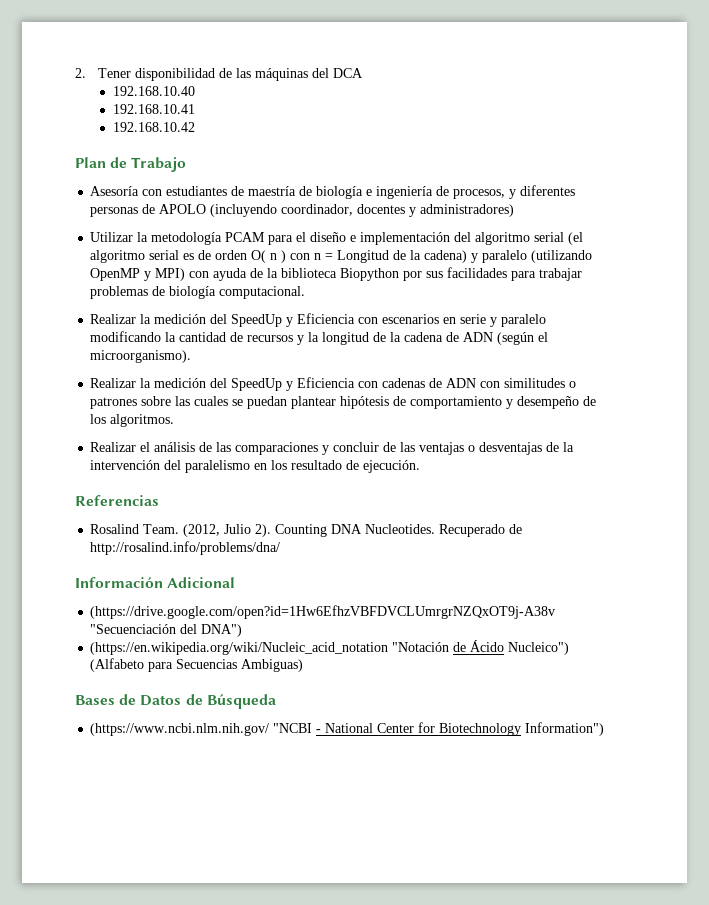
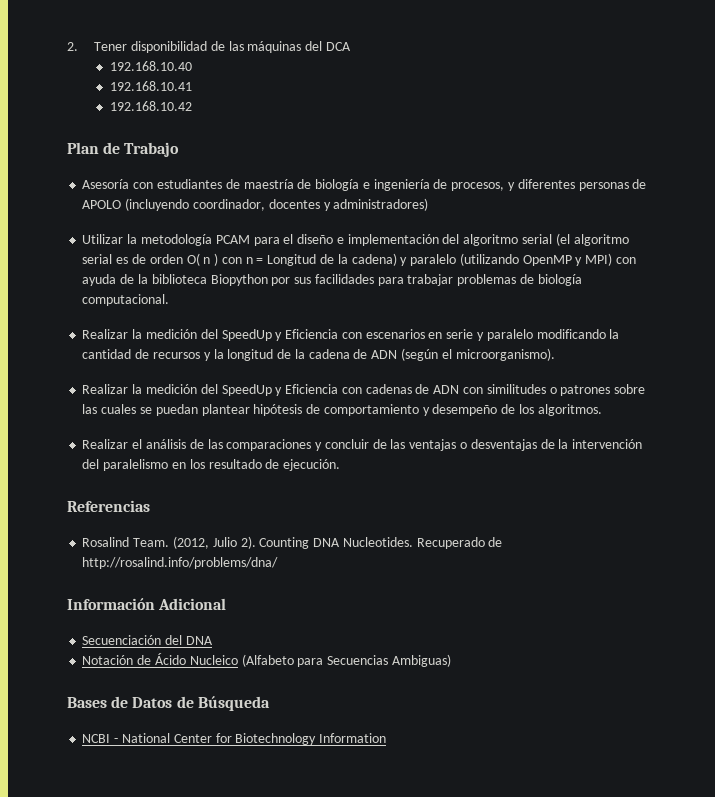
[90,605,556,619] [90,624,243,637] [90,642,450,655] (https://drive.google.com/open?id=1Hw6EfhzVBFDVCLUmrgrNZQxOT9j-A38v "Secuenciación del DNA") // (https://en.wikipedia.org/wiki/Nucleic_acid_notation "Notación -> [82,635,213,645] [82,655,134,665] Secuenciación del DNA // Notación
[508,642,570,655] Nucleico") -> [189,655,238,665] Nucleico
[90,723,313,736] (https://www.ncbi.nlm.nih.gov/ "NCBI -> [82,734,111,743] NCBI
[525,722,605,736] Information") -> [319,733,387,743] Information

